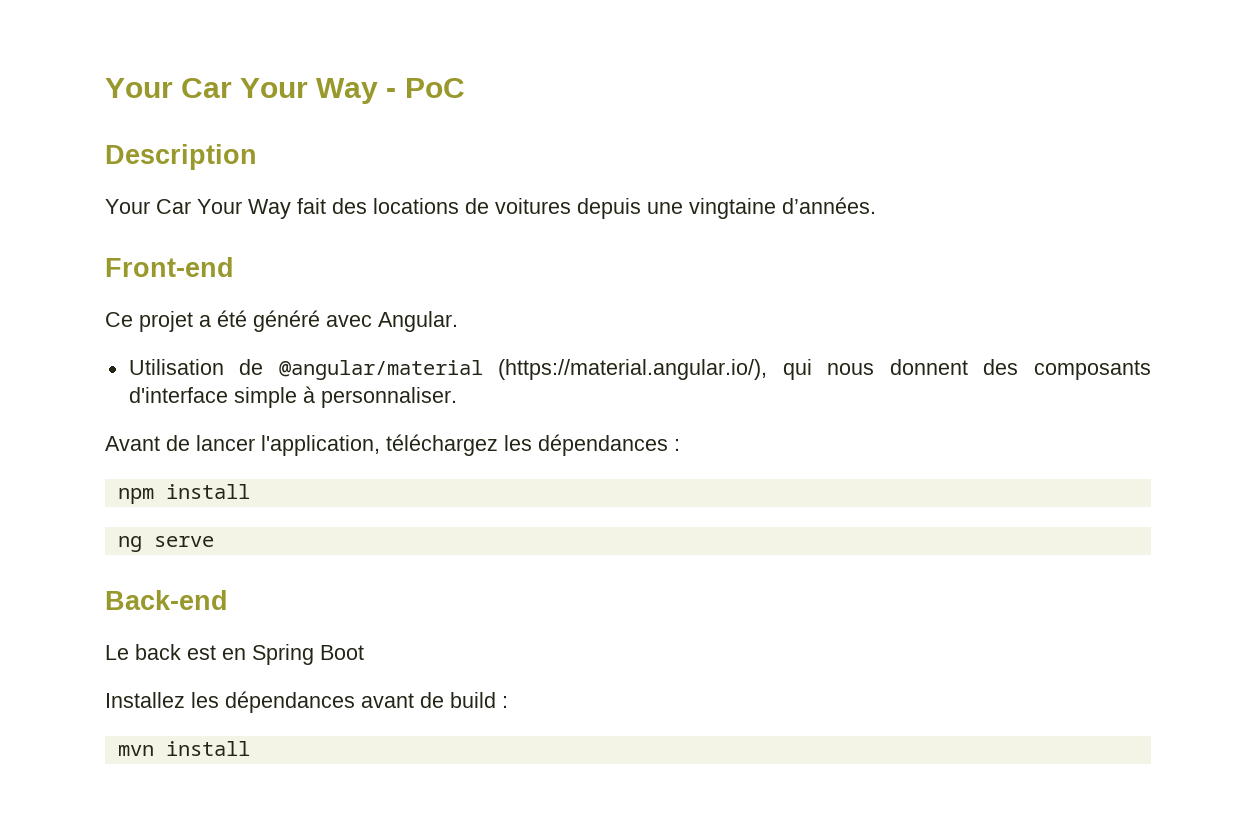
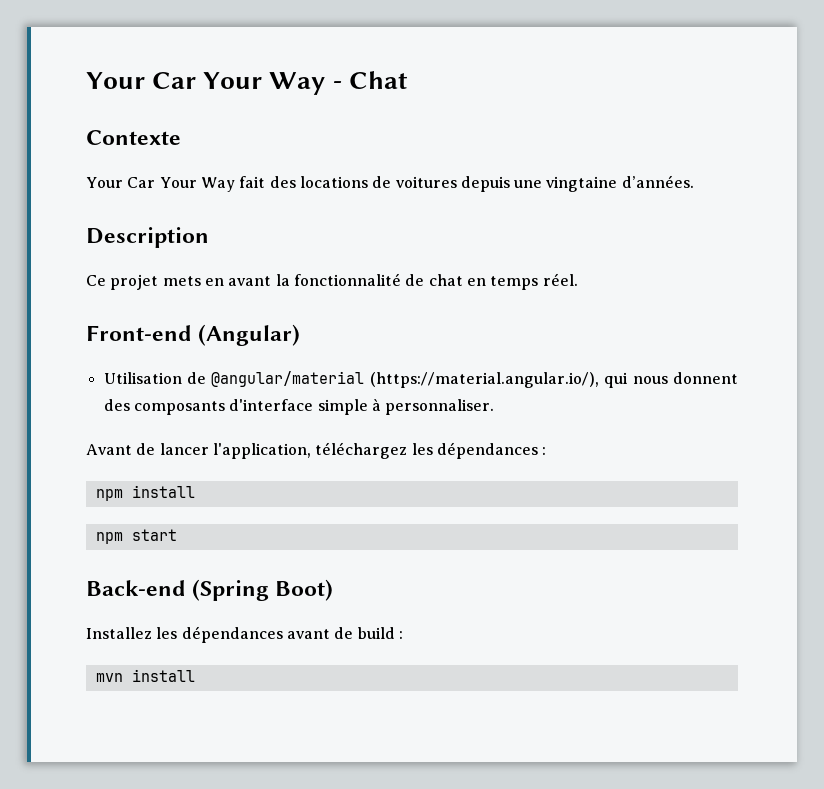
[404,78,465,98] [105,144,257,170] PoC // Description -> [348,71,408,89] [86,130,181,145] Chat // Contexte
[105,257,234,277] Front-end -> [86,227,209,248] Description
[199,310,458,332] a été généré avec Angular. -> [162,273,578,290] [86,324,301,346] mets en avant la fonctionnalité de chat en temps réel. // Front-end (Angular)
[117,536,214,552] ng serve -> [95,529,177,544] npm start
[105,644,364,665] // Le back est en Spring Boot -> [192,579,334,601] (Spring Boot)

